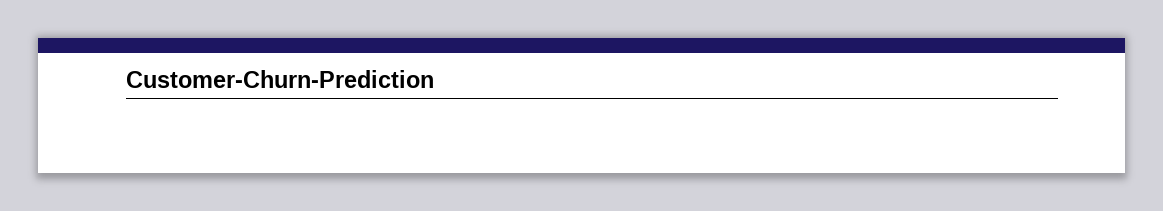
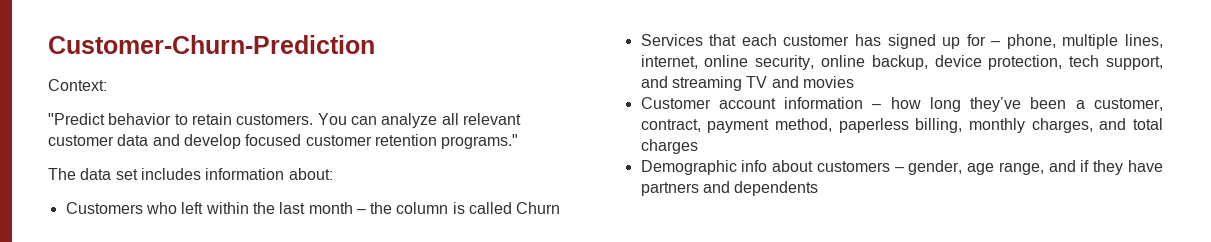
(434, 79) none -> [48,79,107,91] [48,113,521,128] [48,134,519,149] [48,168,333,180] [65,202,561,214] [640,34,1163,49] [640,55,1163,70] [640,76,854,91] [640,97,1163,112] [640,118,1163,133] [640,139,698,154] [640,160,1163,175] [640,181,819,196] // Context: // "Predict behavior to retain customers. You can analyze all relevant customer data and develop focused customer retention programs." // The data set includes information about: // Customers who left within the last month – the column is called Churn // Services that each customer has signed up for – phone, multiple lines, internet, online security, online backup, device protection, tech support, and streaming TV and movies // Customer account information – how long they’ve been a customer, contract, payment method, paperless billing, monthly charges, and total charges // Demographic info about customers – gender, age range, and if they have partners and dependents

